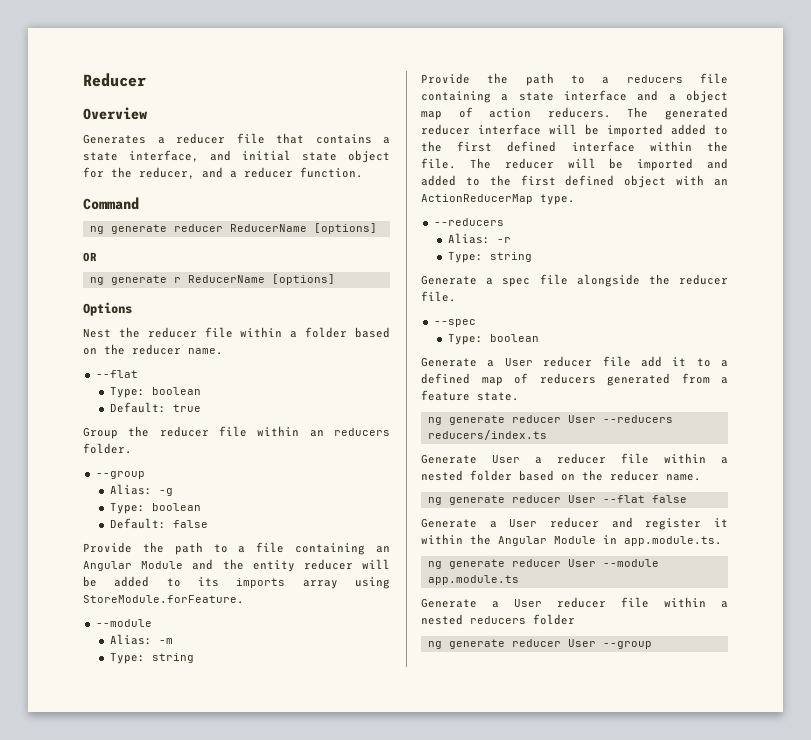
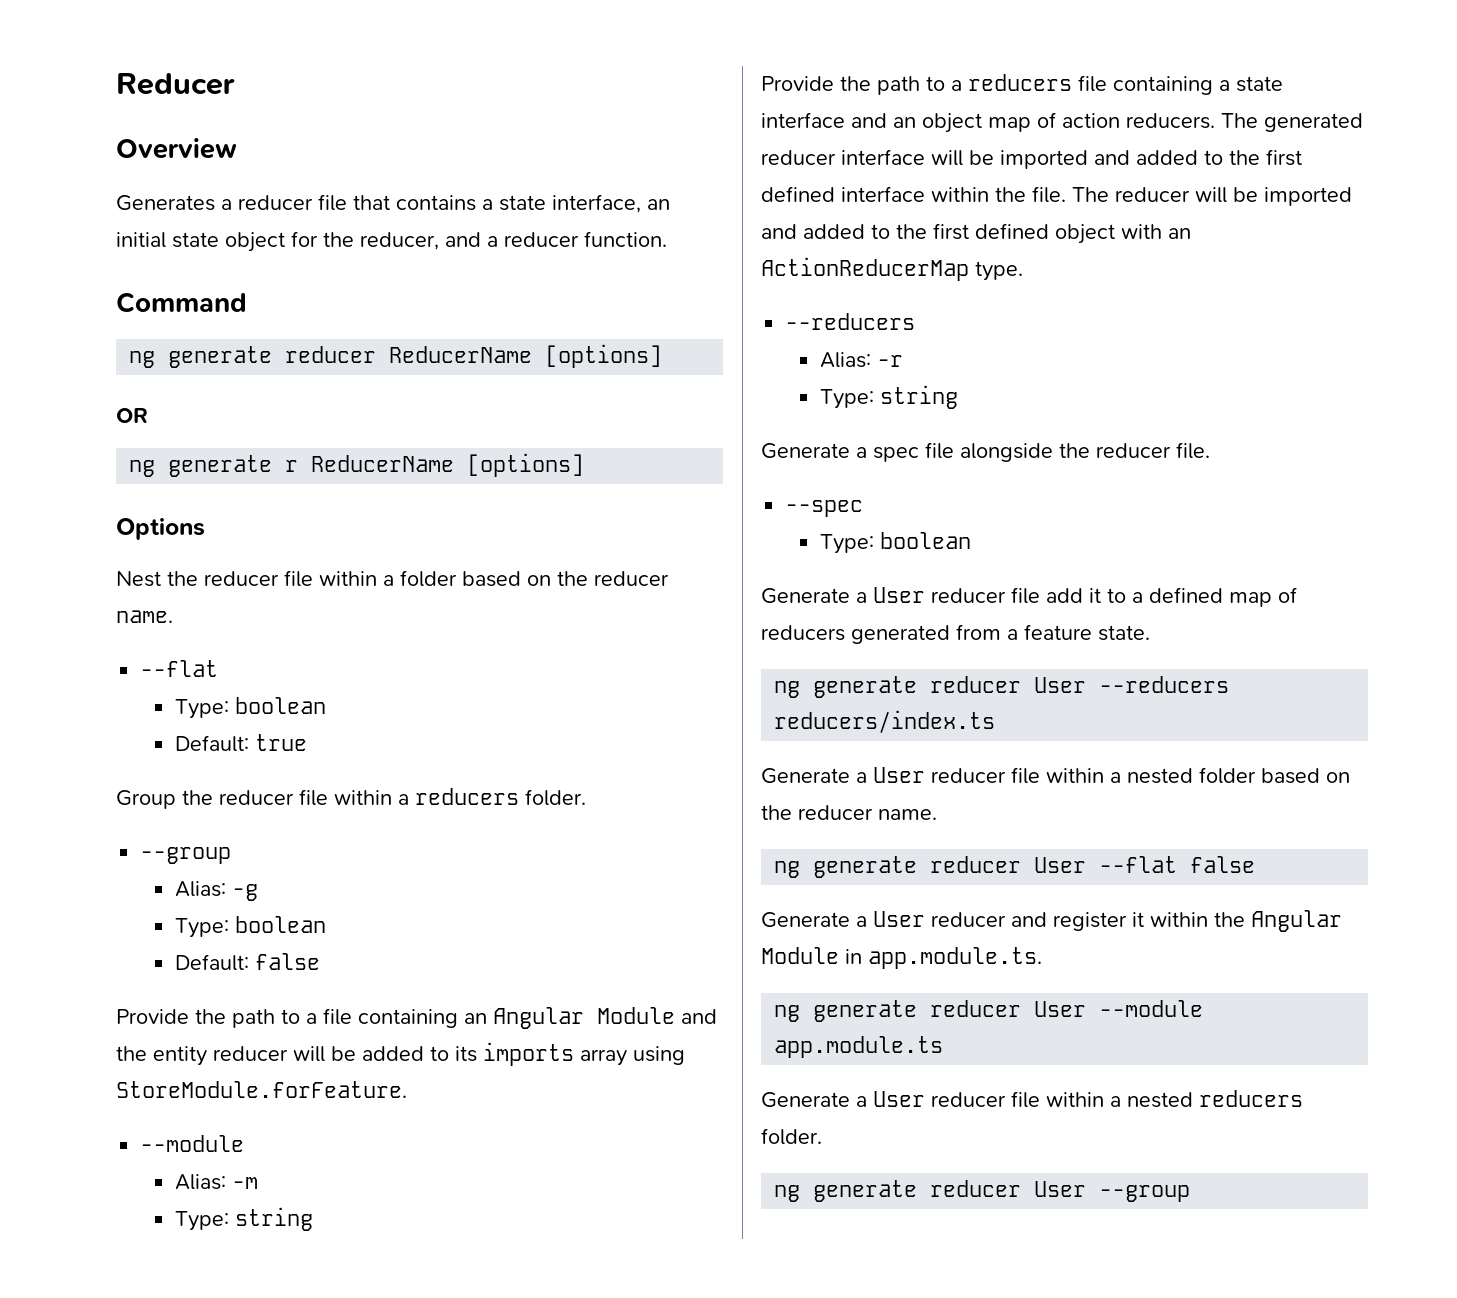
[210,150,231,161] and -> [647,199,670,210] an
[309,430,324,437] an -> [398,794,409,805] a
[668,94,676,101] a -> [893,117,916,128] an
(663, 130) none -> [1094,150,1130,165] and
[492,455,542,464] User a -> [856,767,925,783] a User
[533,614,575,625] folder -> [761,1128,822,1145] folder.

